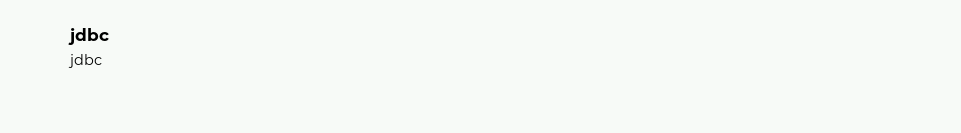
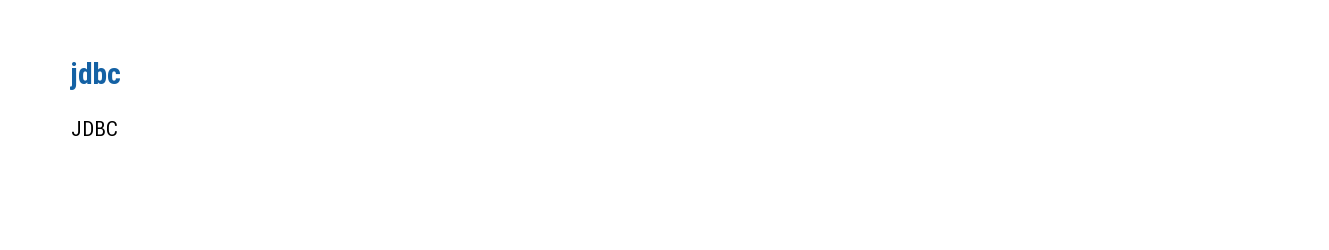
[68,54,102,68] jdbc -> [71,121,118,136] JDBC

